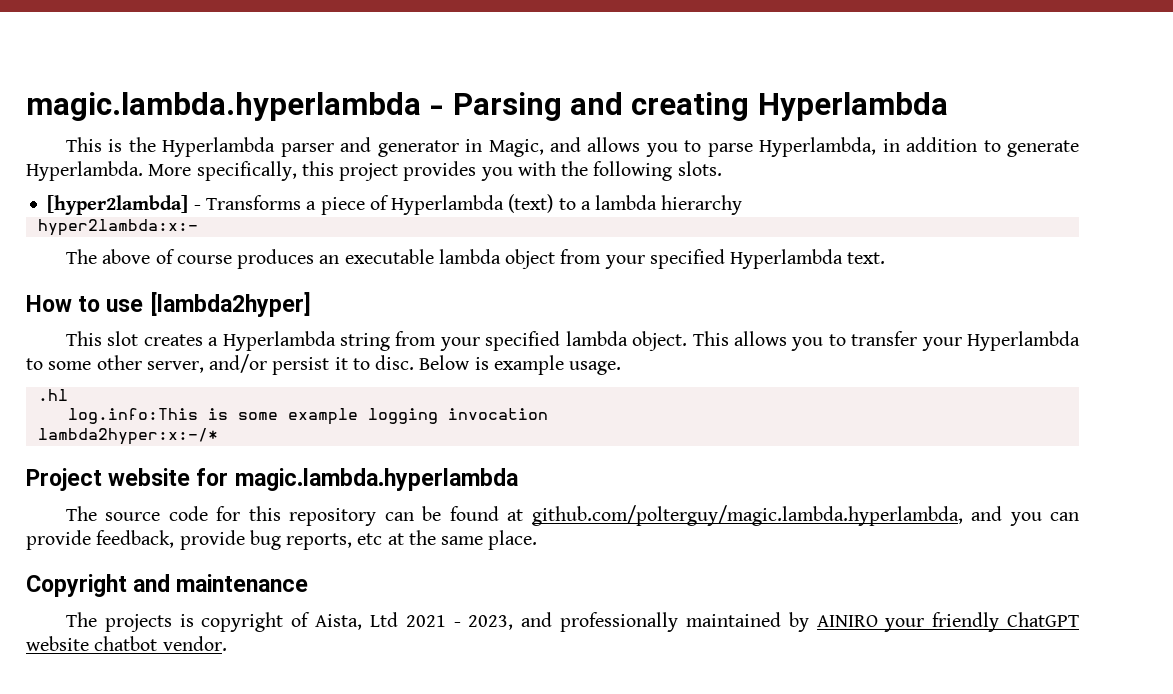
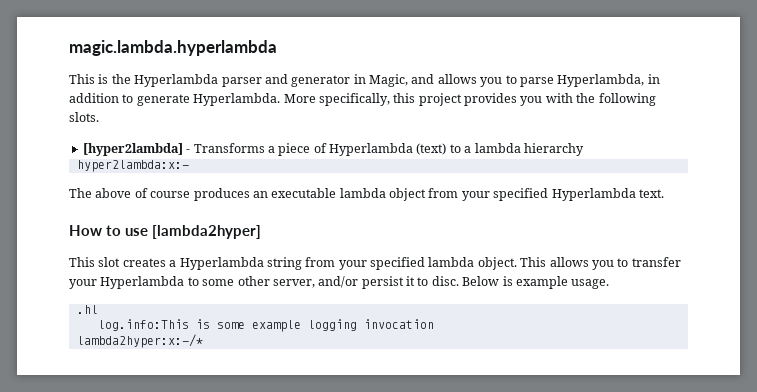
[26,92,948,121] magic.lambda.hyperlambda - Parsing and creating Hyperlambda -> [69,40,277,56] magic.lambda.hyperlambda
[26,468,518,491] [65,505,1080,526] [26,530,538,550] [26,574,309,597] [65,612,1080,632] [26,636,227,651] // Project website for magic.lambda.hyperlambda // The source code for this repository can be found at github.com/polterguy/magic.lambda.hyperlambda, and you can provide feedback, provide bug reports, etc at the same place. // Copyright and maintenance // The projects is copyright of Aista, Ltd 2021 - 2023, and professionally maintained by AINIRO your friendly ChatGPT website chatbot vendor. -> (203, 341) none

